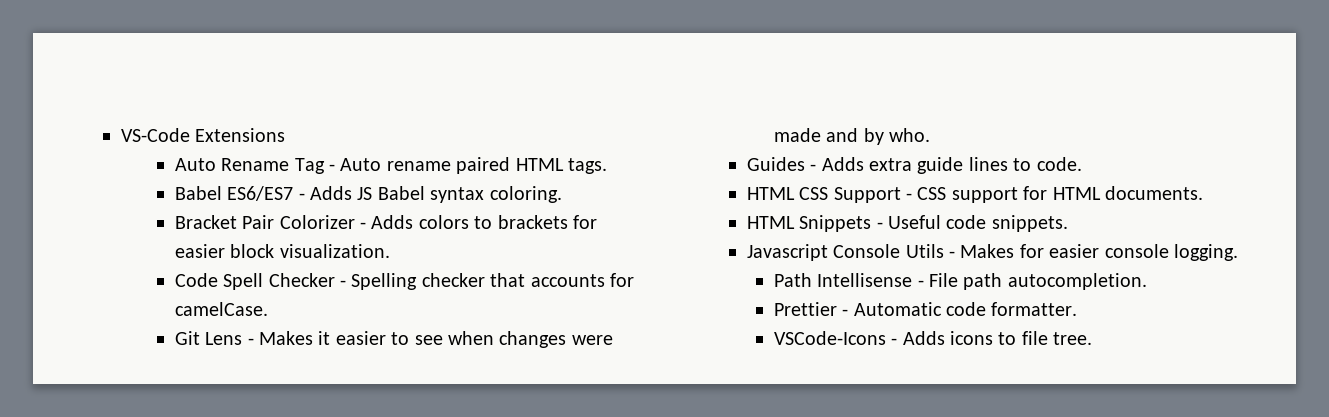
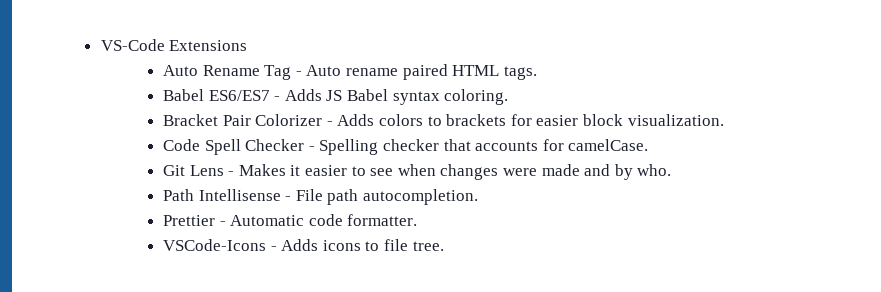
[746,157,1082,174] [746,186,1204,203] [746,215,1068,232] [746,244,1239,261] // Guides - Adds extra guide lines to code. // HTML CSS Support - CSS support for HTML documents. // HTML Snippets - Useful code snippets. // Javascript Console Utils - Makes for easier console logging. -> (672, 170) none

